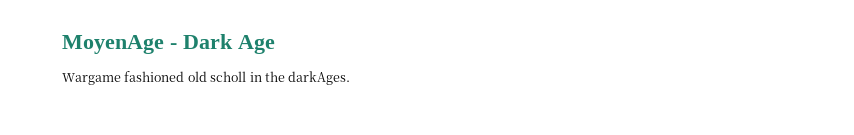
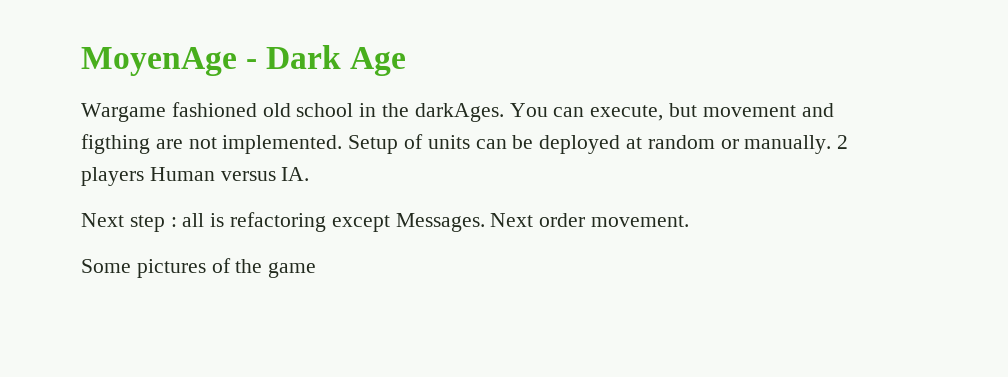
[210,71,247,82] scholl -> [296,103,354,117] school
(351, 78) none -> [509,103,834,121] [81,134,849,154] [81,167,310,186] [81,212,690,232] [81,258,317,278] You can execute, but movement and figthing are not implemented. Setup of units can be deployed at random or manually. 2 players Human versus IA. // Next step : all is refactoring except Messages. Next order movement. // Some pictures of the game

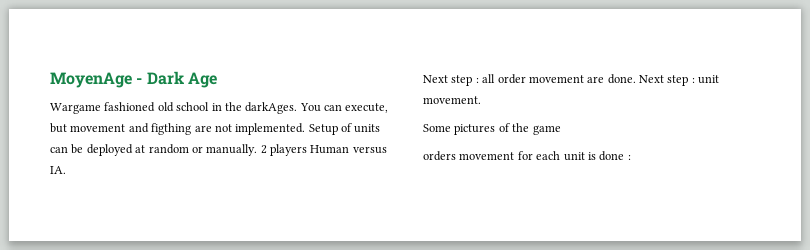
[210,212,586,232] is refactoring except Messages. Next order -> [497,74,720,86] order movement are done. Next step : unit
(317, 270) none -> [423,151,631,161] // orders movement for each unit is done :

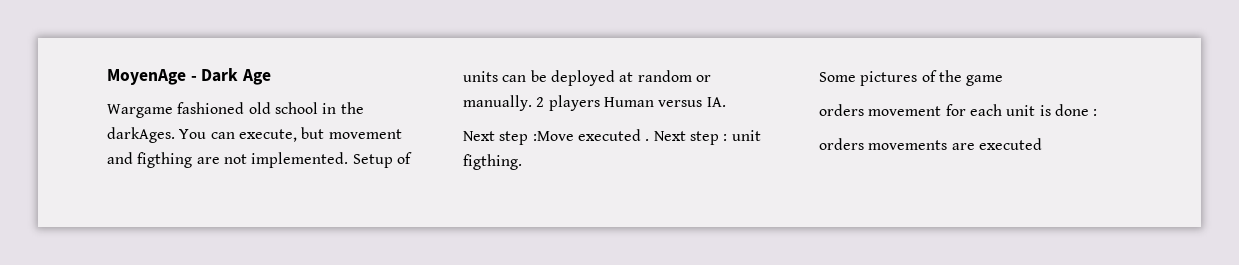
[475,74,636,84] : all order movement are done. -> [532,129,650,141] :Move executed .
[423,96,481,104] movement. -> [463,154,522,170] figthing.
(631, 157) none -> [819,138,1042,150] // orders movements are executed

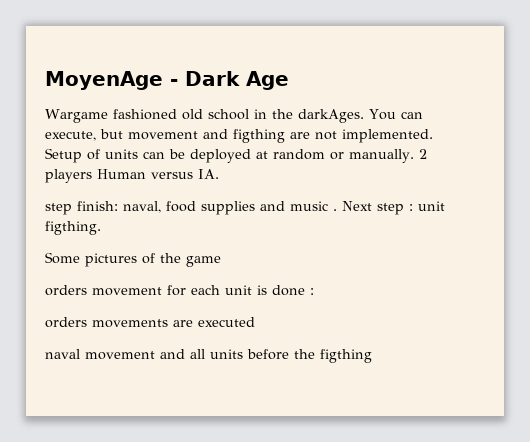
[463,129,641,145] Next step :Move executed -> [45,201,328,215] step finish: naval, food supplies and music
(1042, 144) none -> [45,349,372,363] // naval movement and all units before the figthing

